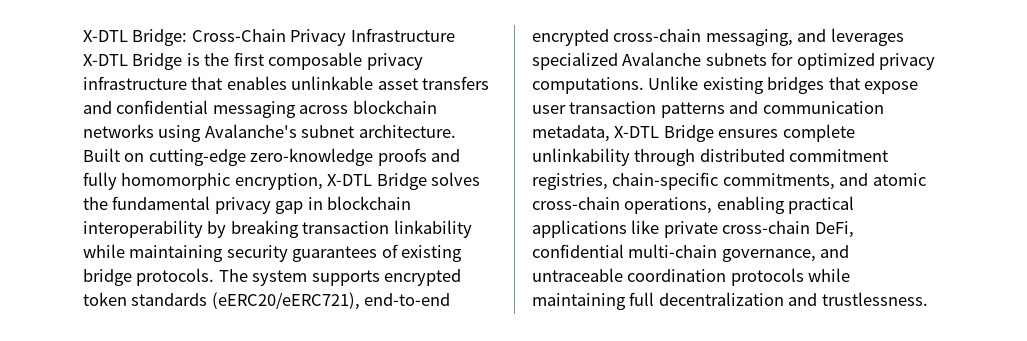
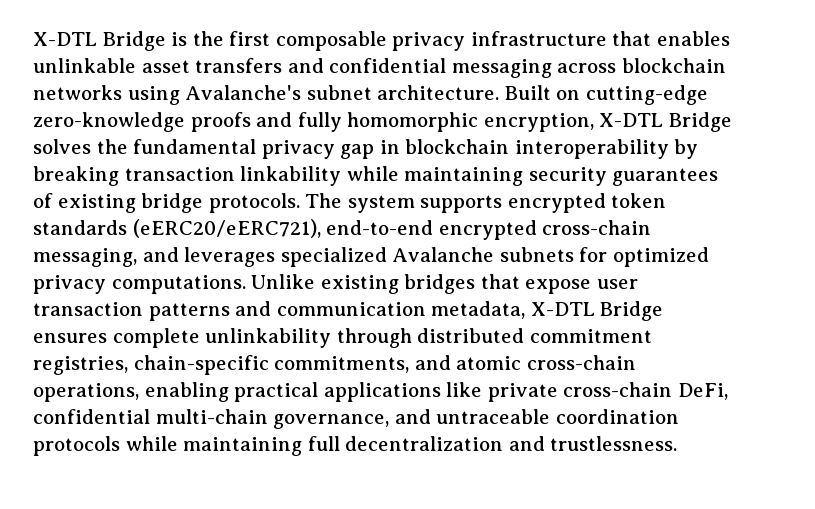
[83,28,455,46] [83,54,128,66] X-DTL Bridge: Cross-Chain Privacy Infrastructure X-DTL -> [33,32,97,46] X-DTL

